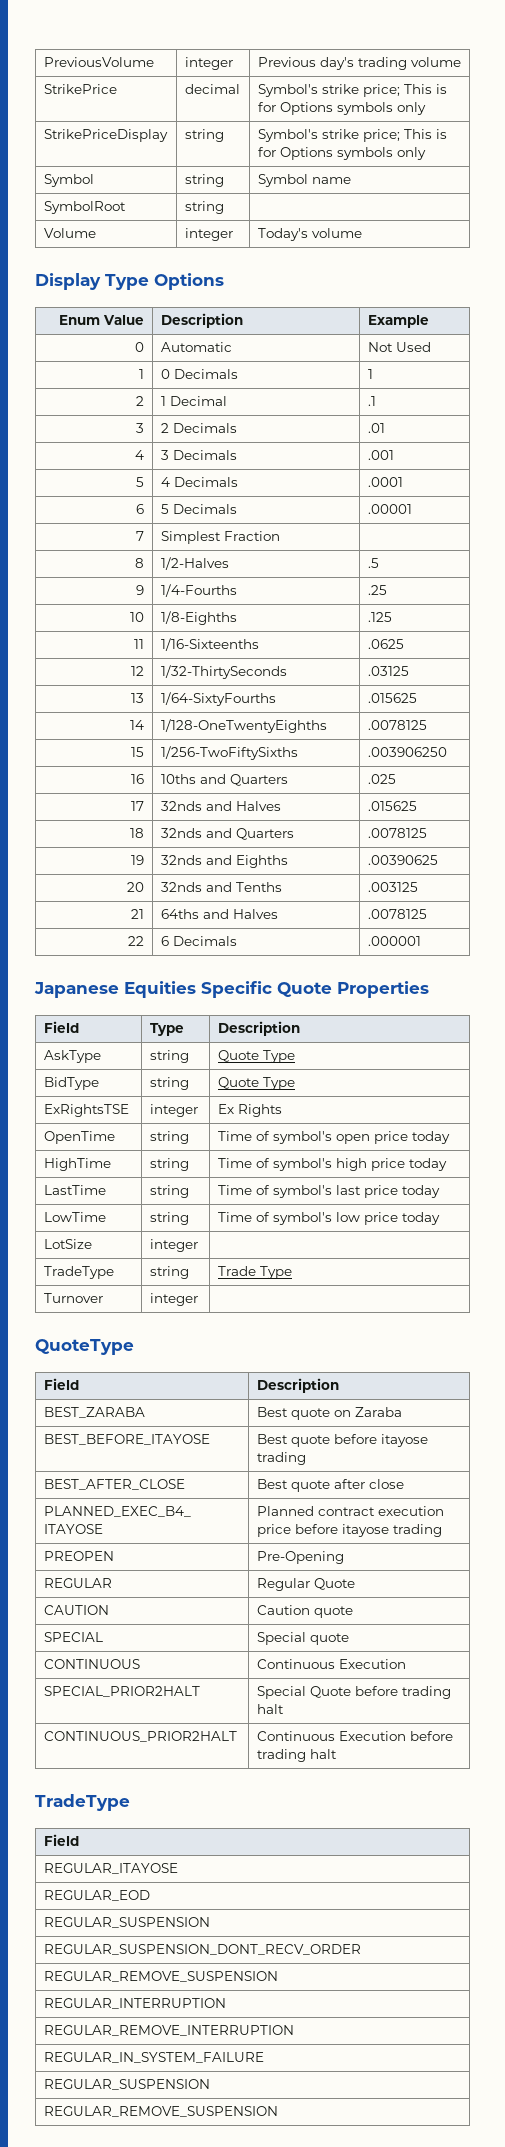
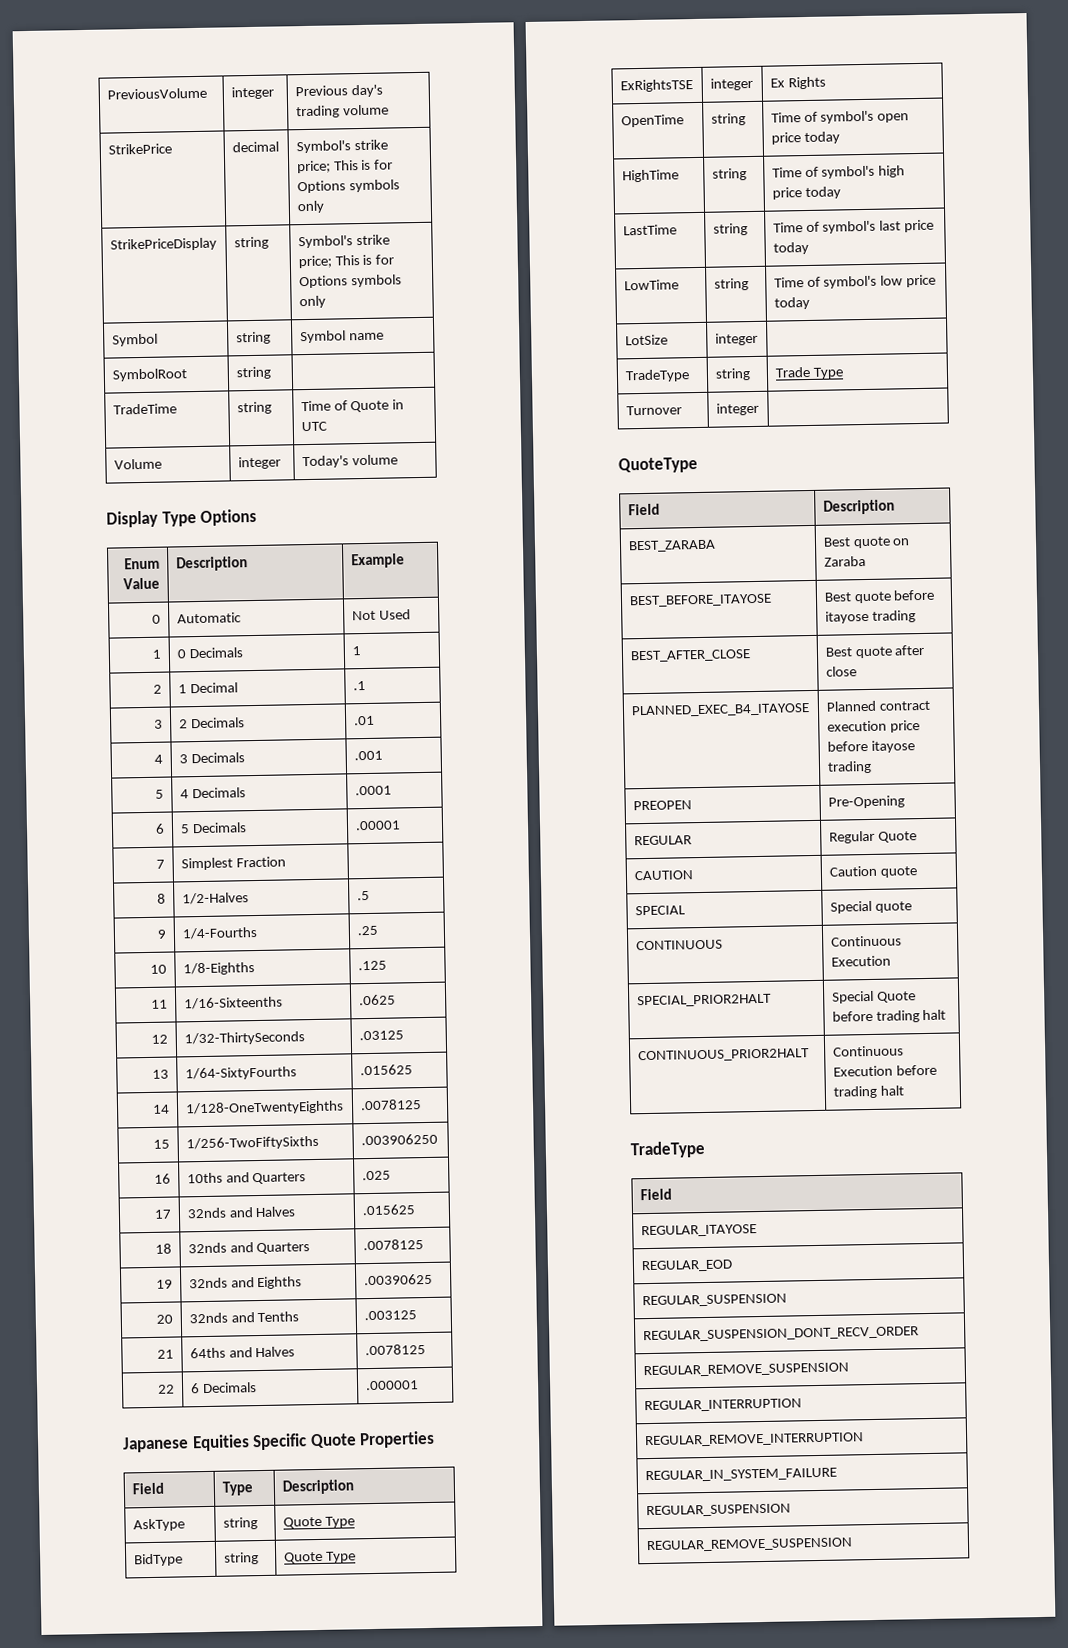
(224, 207) none -> [112,403,177,415] [236,401,272,415] [300,399,405,413] [300,421,327,432] // TradeTime | string | Time of Quote in UTC

